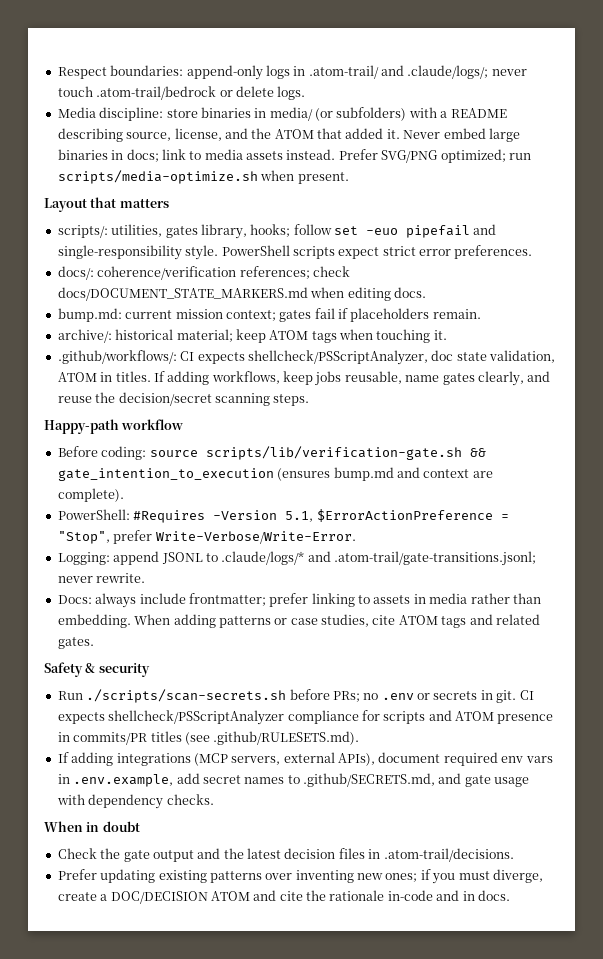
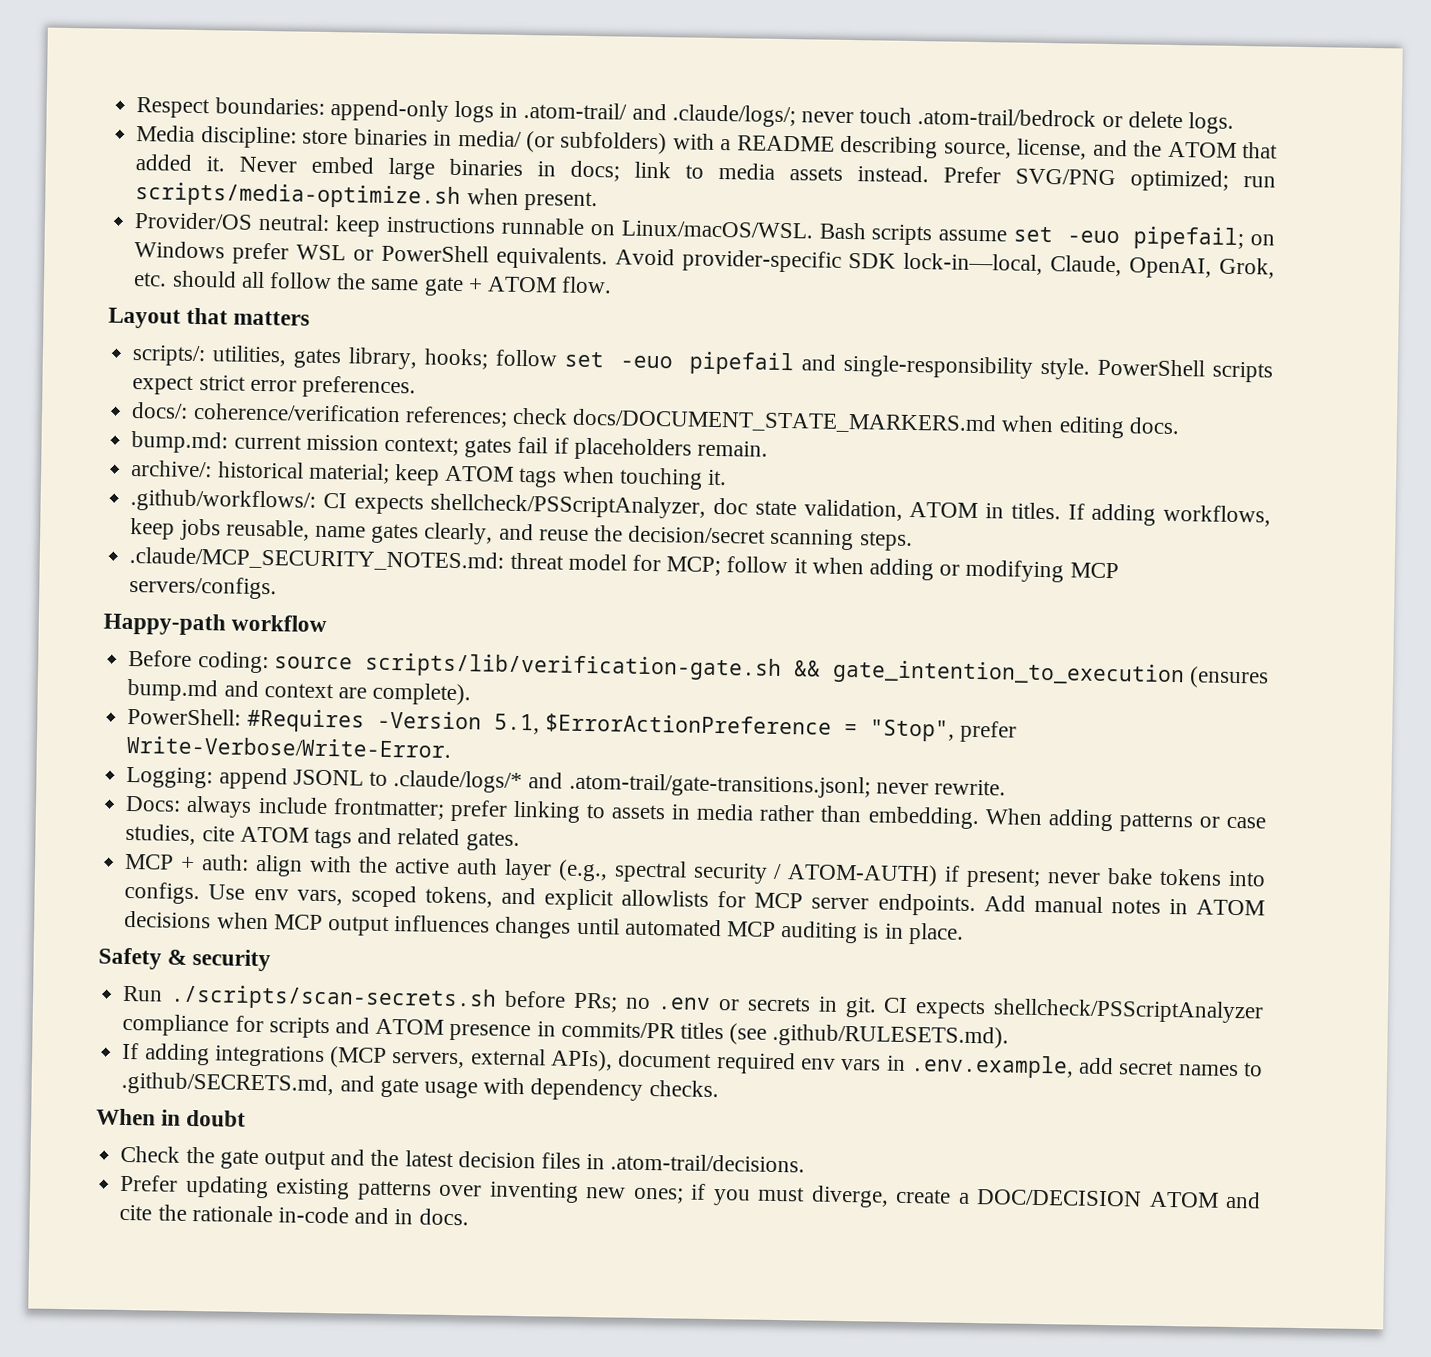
(349, 178) none -> [134,212,1275,251] [134,241,1275,279] [133,270,613,297] // Provider/OS neutral: keep instructions runnable on Linux/macOS/WSL. Bash scripts assume set -euo pipefail; on Windows prefer WSL or PowerShell equivalents. Avoid provider-specific SDK lock-in—local, Claude, OpenAI, Grok, etc. should all follow the same gate + ATOM flow.
(310, 400) none -> [129,546,1119,583] [129,575,278,600] // .claude/MCP_SECURITY_NOTES.md: threat model for MCP; follow it when adding or modifying MCP servers/configs.
(94, 643) none -> [125,853,1266,889] [124,881,1265,917] [124,910,964,945] // MCP + auth: align with the active auth layer (e.g., spectral security / ATOM-AUTH) if present; never bake tokens into configs. Use env vars, scoped tokens, and explicit allowlists for MCP server endpoints. Add manual notes in ATOM decisions when MCP output influences changes until automated MCP auditing is in place.

